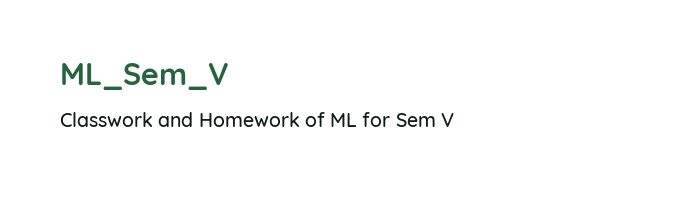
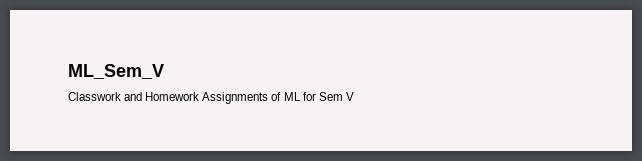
(300, 119) none -> [202,92,269,104] Assignments

